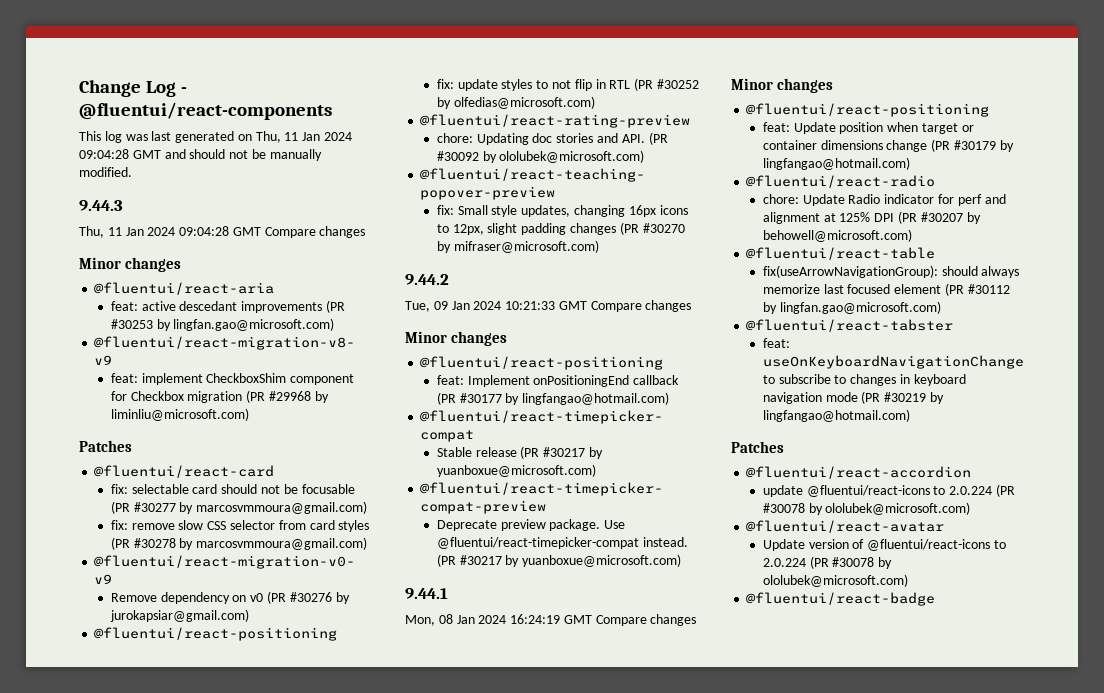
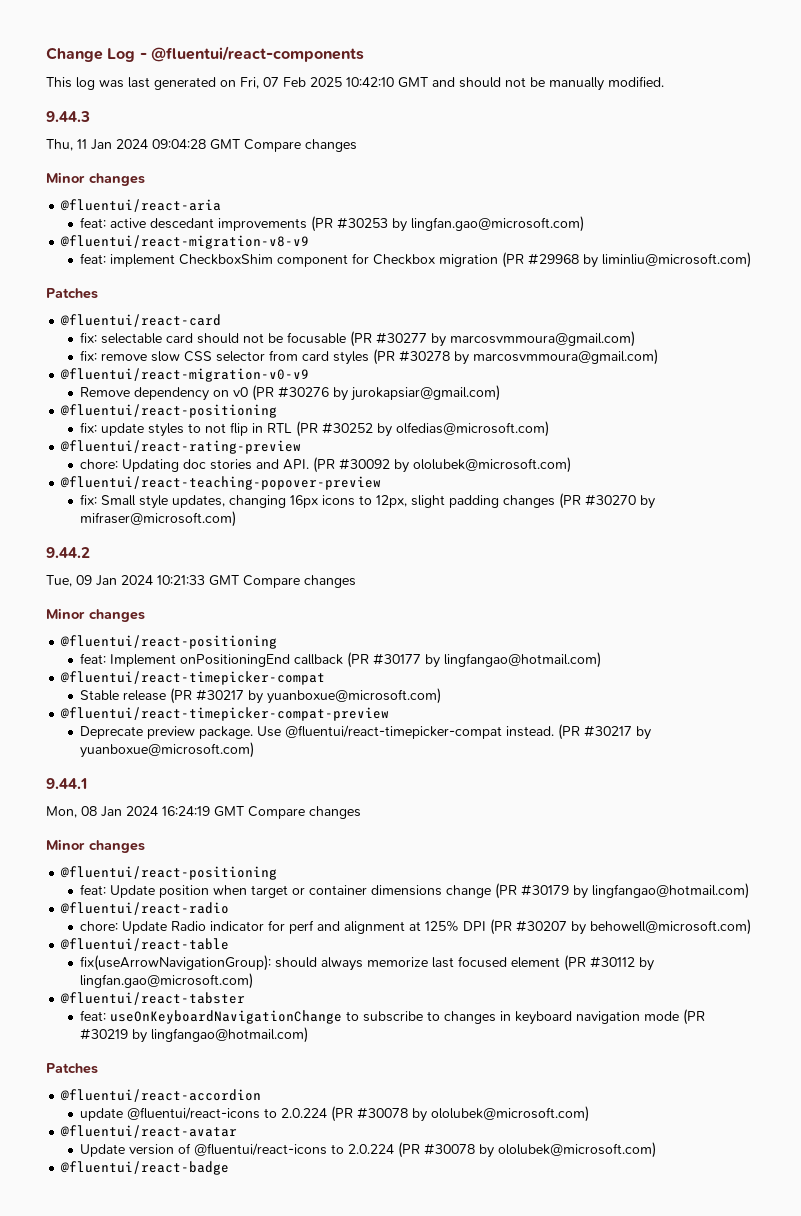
[255,131,353,143] [79,149,129,159] Thu, 11 Jan 2024 09:04:28 -> [240,77,394,89] Fri, 07 Feb 2025 10:42:10

